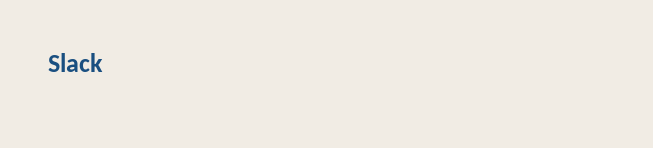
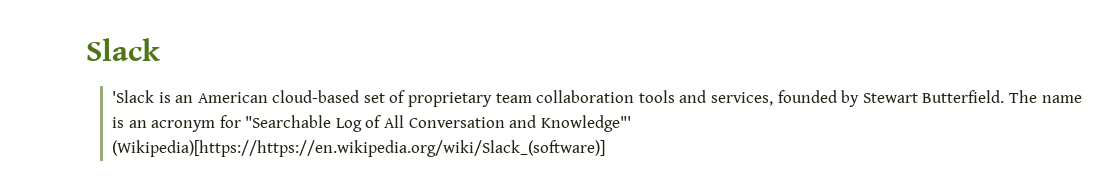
(103, 62) none -> [111,90,1082,107] [111,115,631,132] [111,140,605,157] // 'Slack is an American cloud-based set of proprietary team collaboration tools and services, founded by Stewart Butterfield. The name is an acronym for "Searchable Log of All Conversation and Knowledge"' (Wikipedia)[https://https://en.wikipedia.org/wiki/Slack_(software)]

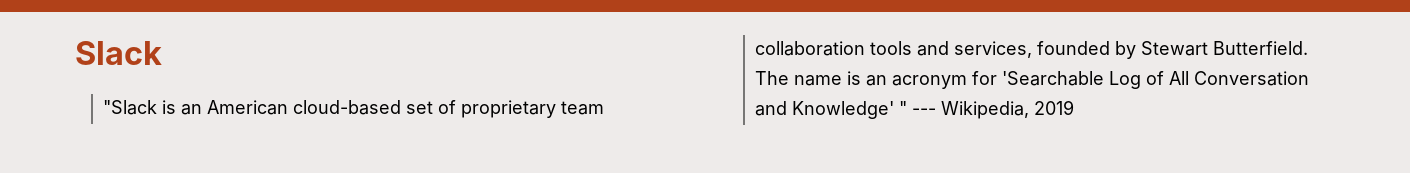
[111,90,154,103] 'Slack -> [103,100,158,115] "Slack
[245,115,332,128] "Searchable -> [1002,71,1105,86] 'Searchable
[540,115,631,132] [111,140,605,157] Knowledge"' (Wikipedia)[https://https://en.wikipedia.org/wiki/Slack_(software)] -> [792,100,1075,119] Knowledge' " --- Wikipedia, 2019

